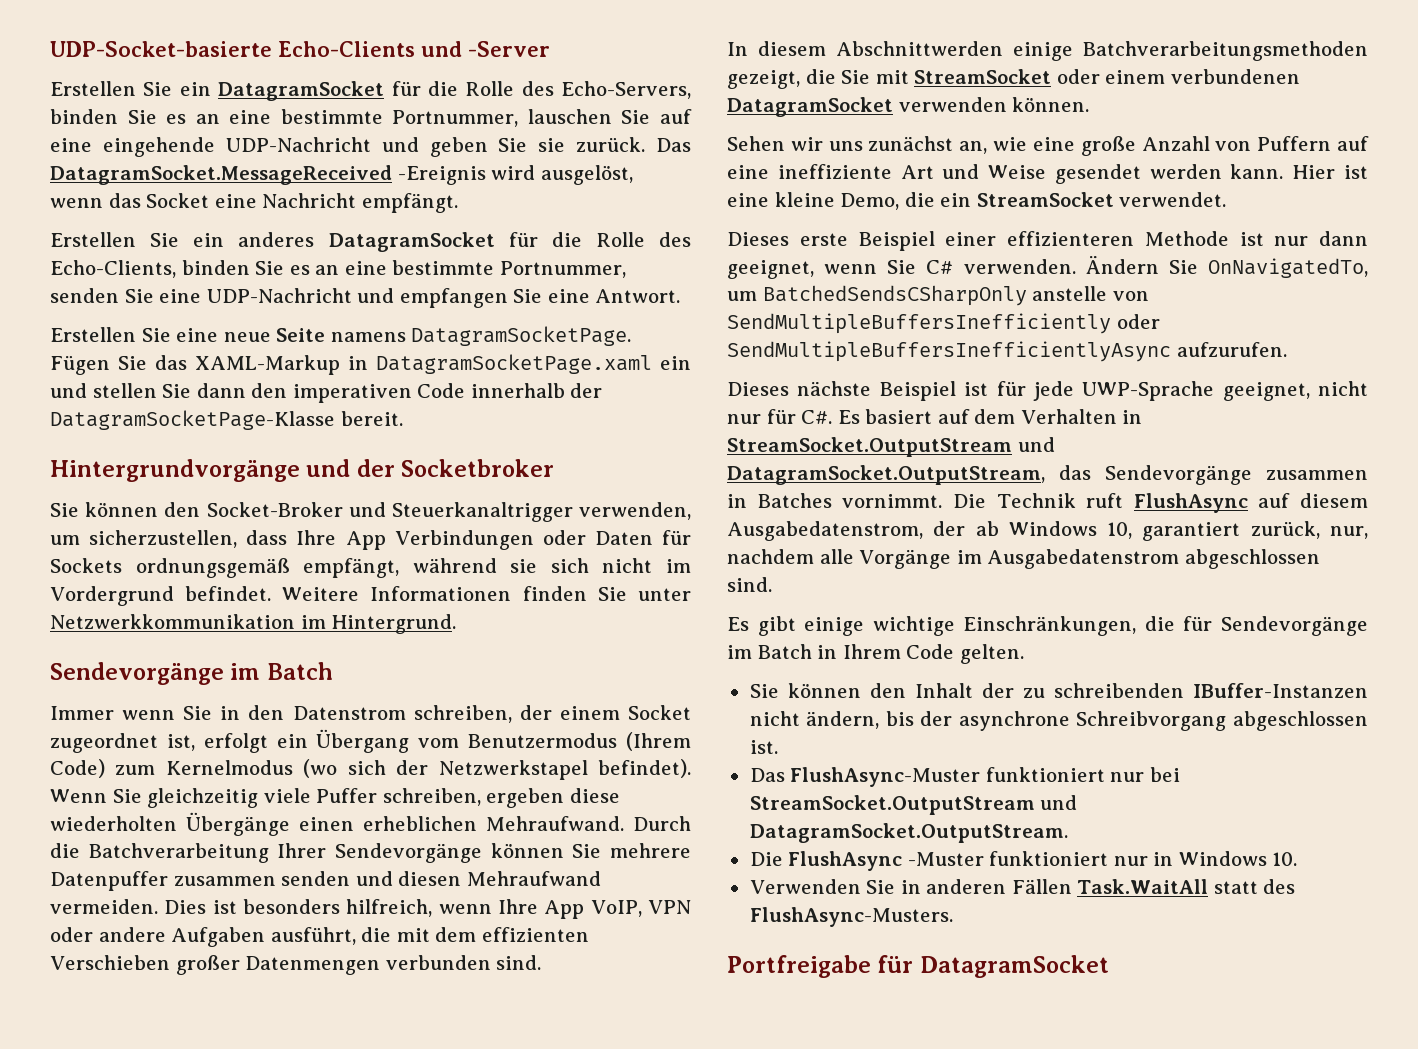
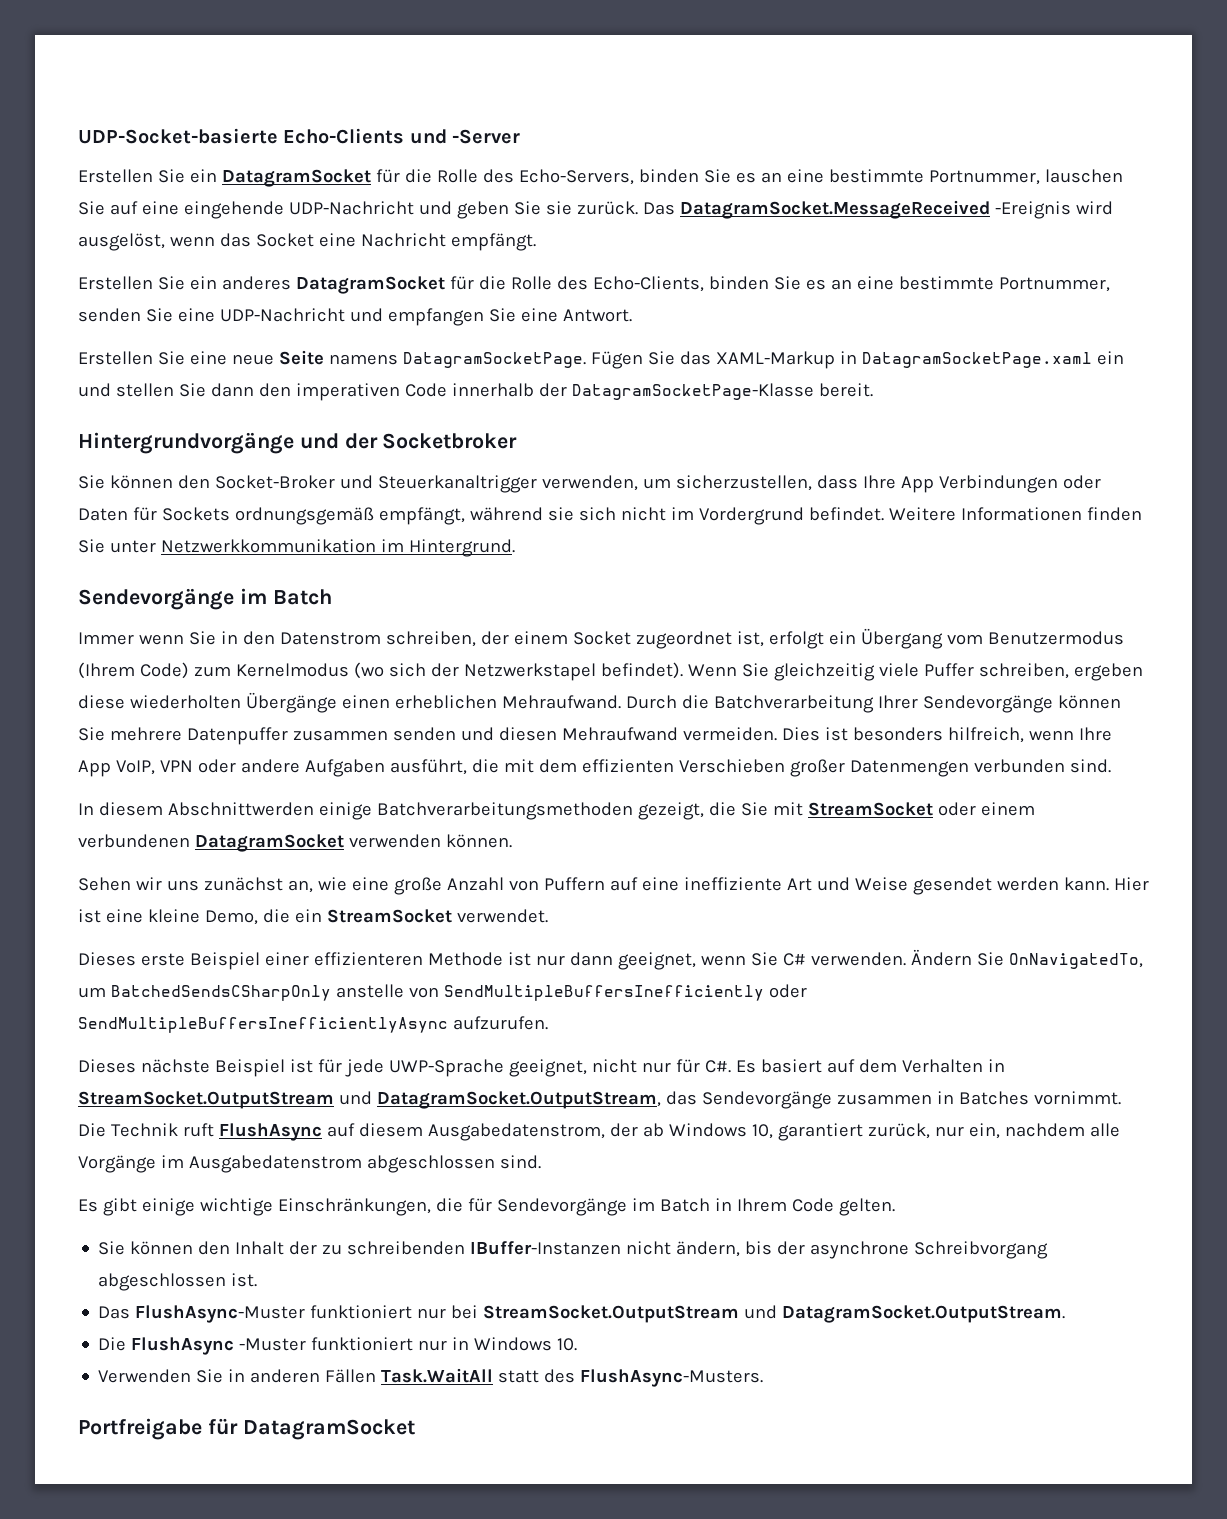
[1330,526,1368,539] nur, -> [934,1123,1000,1139] nur ein,

